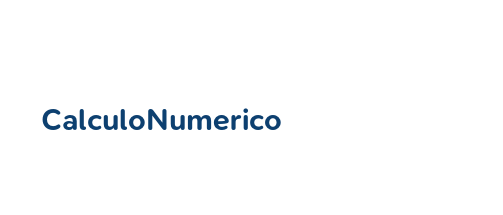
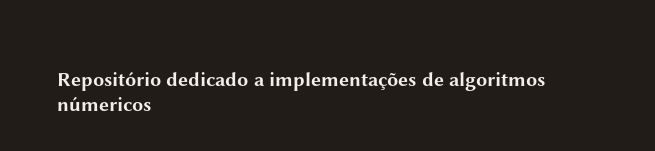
[41,108,282,131] CalculoNumerico -> [57,72,545,91] [57,97,151,111] Repositório dedicado a implementações de algoritmos númericos

